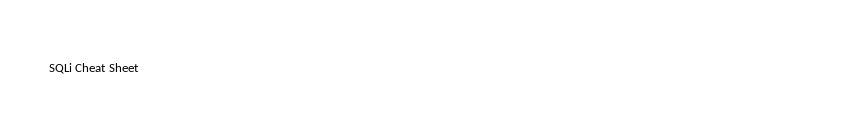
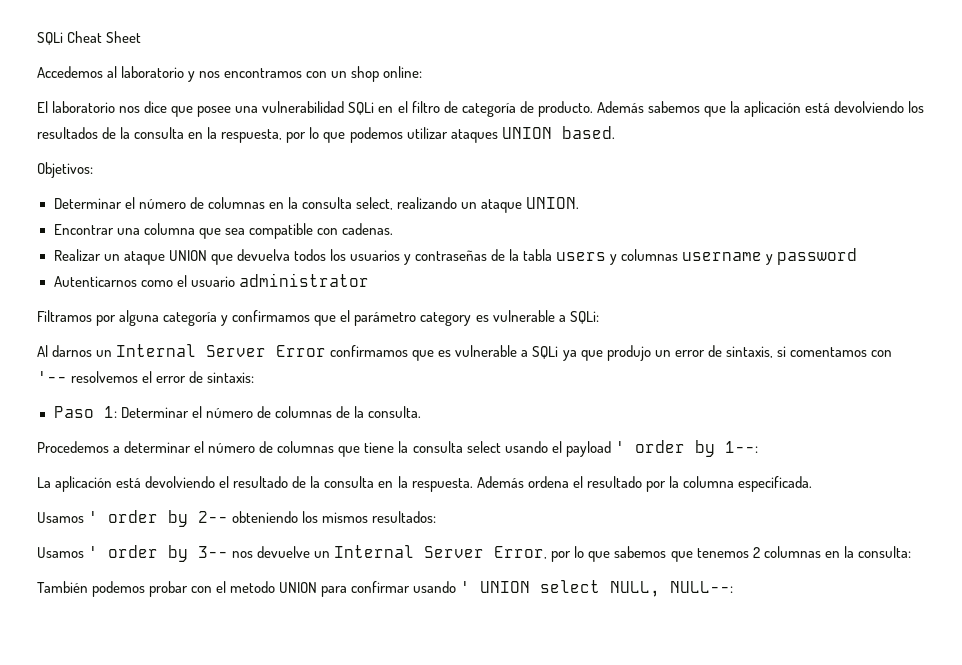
(139, 67) none -> [37,66,423,82] [37,101,925,117] [37,126,615,143] [37,162,93,178] [53,197,580,213] [53,223,393,239] [53,248,858,265] [53,273,369,287] [37,310,599,326] [37,344,892,361] [37,371,255,383] [53,406,421,418] [37,440,758,457] [37,476,812,492] [37,510,437,527] [37,545,911,562] [37,580,734,597] // Accedemos al laboratorio y nos encontramos con un shop online: // El laboratorio nos dice que posee una vulnerabilidad SQLi en el filtro de categoría de producto. Además sabemos que la aplicación está devolviendo los resultados de la consulta en la respuesta, por lo que podemos utilizar ataques UNION based. // Objetivos: // Determinar el número de columnas en la consulta select, realizando un ataque UNION. // Encontrar una columna que sea compatible con cadenas. // Realizar un ataque UNION que devuelva todos los usuarios y contraseñas de la tabla users y columnas username y password // Autenticarnos como el usuario administrator // Filtramos por alguna categoría y confirmamos que el parámetro category es vulnerable a SQLi: // Al darnos un Internal Server Error confirmamos que es vulnerable a SQLi ya que produjo un error de sintaxis, si comentamos con '-- resolvemos el error de sintaxis: // Paso 1: Determinar el número de columnas de la consulta. // Procedemos a determinar el número de columnas que tiene la consulta select usando el payload ' order by 1--: // La aplicación está devolviendo el resultado de la consulta en la respuesta. Además ordena el resultado por la columna especificada. // Usamos ' order by 2-- obteniendo los mismos resultados: // Usamos ' order by 3-- nos devuelve un Internal Server Error, por lo que sabemos que tenemos 2 columnas en la consulta: // También podemos probar con el metodo UNION para confirmar usando ' UNION select NULL, NULL--:

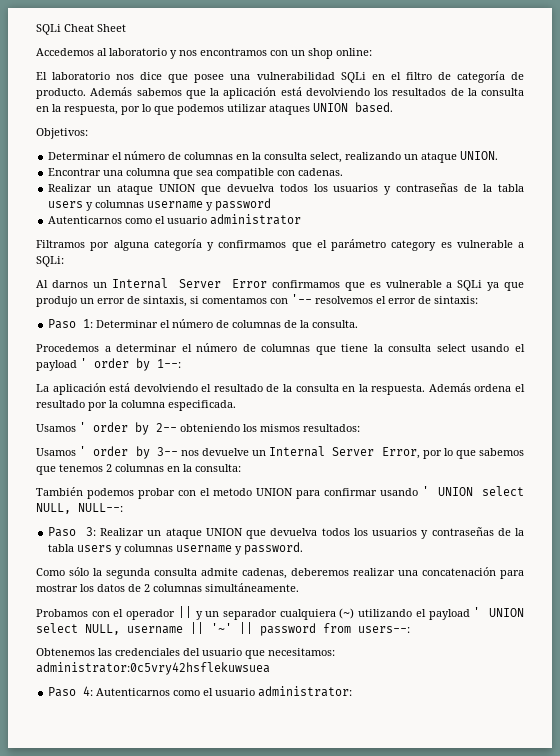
(734, 587) none -> [48,527,524,539] [48,542,304,555] [36,567,524,579] [36,583,299,592] [36,606,524,620] [36,622,410,636] [36,648,335,659] [36,662,270,675] [48,686,353,697] // Paso 3: Realizar un ataque UNION que devuelva todos los usuarios y contraseñas de la tabla users y columnas username y password. // Como sólo la segunda consulta admite cadenas, deberemos realizar una concatenación para mostrar los datos de 2 columnas simultáneamente. // Probamos con el operador || y un separador cualquiera (~) utilizando el payload ' UNION select NULL, username || '~' || password from users--: // Obtenemos las credenciales del usuario que necesitamos: administrator:0c5vry42hsflekuwsuea // Paso 4: Autenticarnos como el usuario administrator:

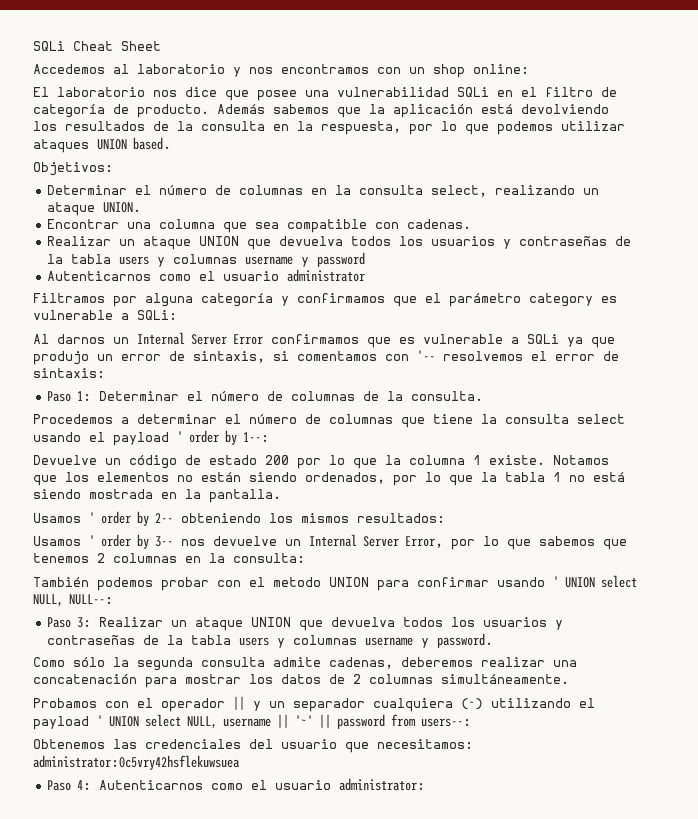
[36,383,525,395] [36,400,236,411] La aplicación está devolviendo el resultado de la consulta en la respuesta. Además ordena el resultado por la columna especificada. -> [33,455,609,469] [33,472,625,486] [33,489,281,503] Devuelve un código de estado 200 por lo que la columna 1 existe. Notamos que los elementos no están siendo ordenados, por lo que la tabla 1 no está siendo mostrada en la pantalla.

